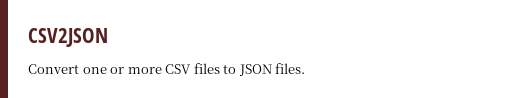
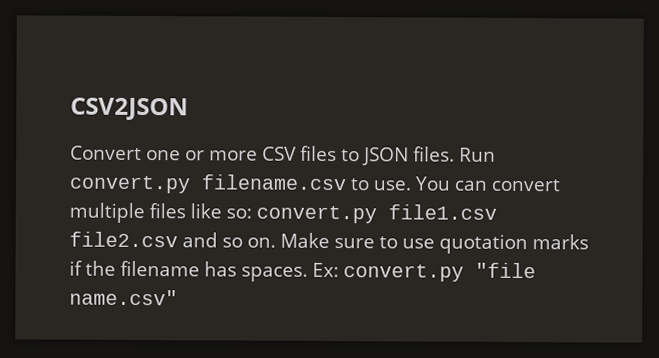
(306, 68) none -> [459,147,496,162] [69,174,561,194] [69,202,497,224] [69,231,589,255] [69,260,536,282] [69,289,178,306] Run convert.py filename.csv to use. You can convert multiple files like so: convert.py file1.csv file2.csv and so on. Make sure to use quotation marks if the filename has spaces. Ex: convert.py "file name.csv"

